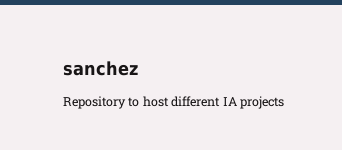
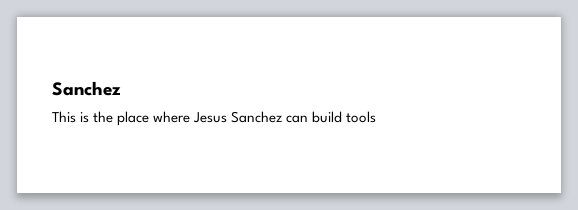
[63,61,138,76] [63,96,284,109] sanchez // Repository to host different IA projects -> [52,81,121,96] [52,111,377,126] Sanchez // This is the place where Jesus Sanchez can build tools

